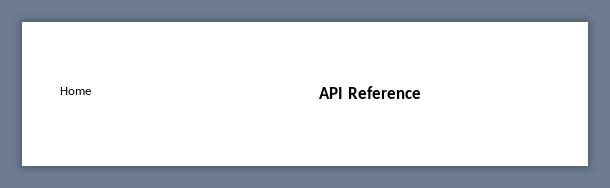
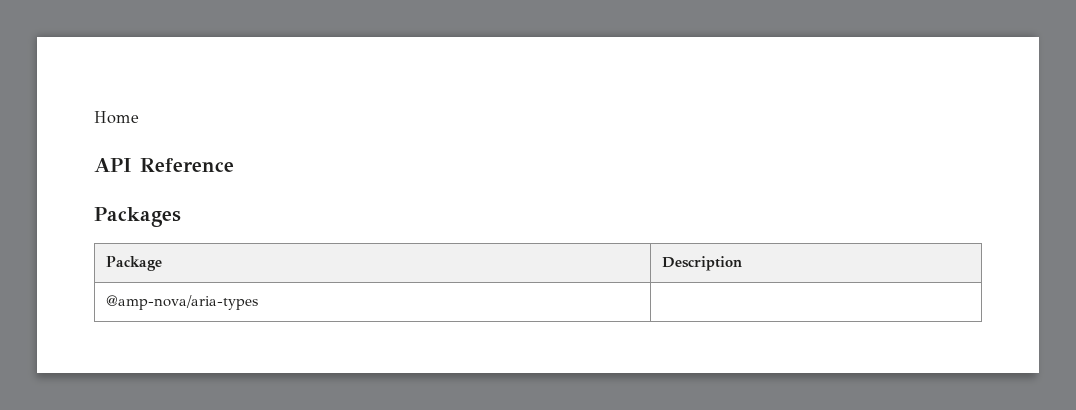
(421, 92) none -> [94,207,181,227] [106,256,163,271] [662,256,743,271] [106,295,259,310] // Packages // Package | Description // @amp-nova/aria-types |

